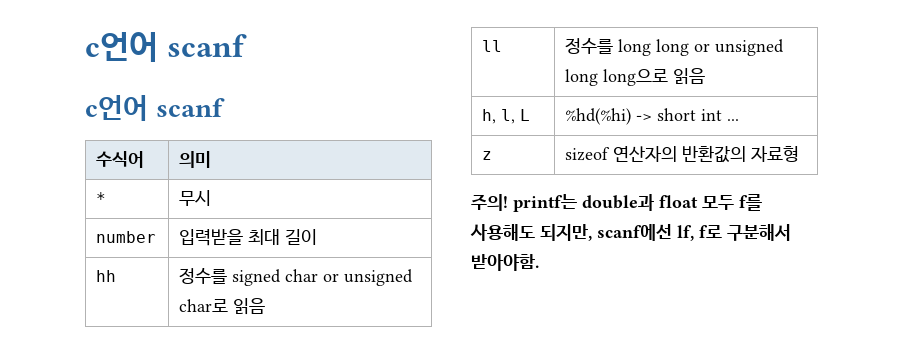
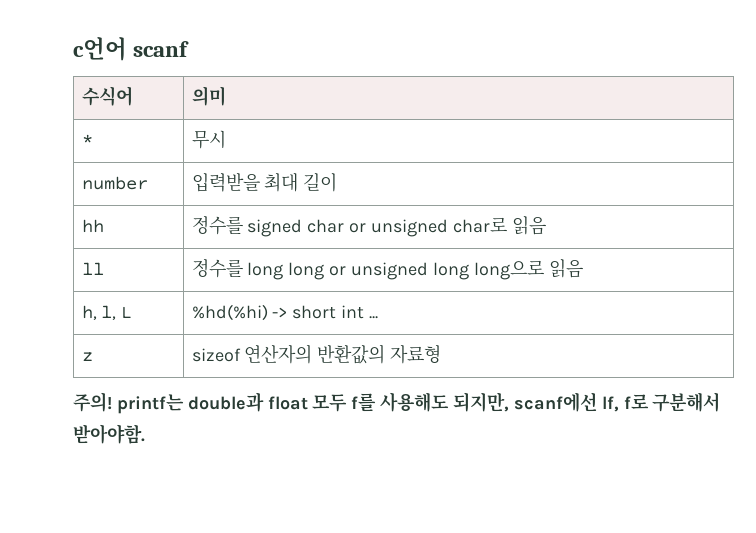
[85,32,247,62] [85,95,225,121] c언어 scanf // c언어 scanf -> [73,37,190,61] c언어 scanf

